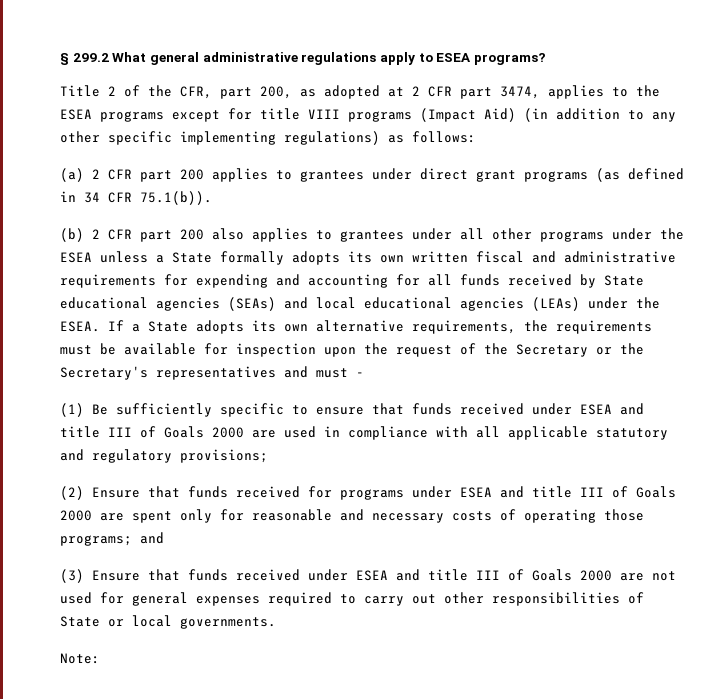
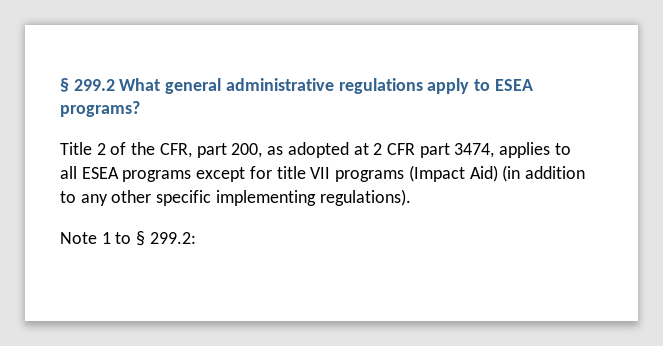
[636,85,660,97] the -> [60,166,77,179] all
[308,109,340,119] VIII -> [310,167,331,179] VII
[284,131,476,145] [60,168,684,182] [60,191,212,205] [60,228,684,242] [60,251,676,265] [60,274,644,288] [60,297,660,311] [60,320,652,334] [60,343,644,357] [60,366,364,380] [60,403,644,417] [60,426,668,440] [60,449,268,463] [60,486,676,500] [60,509,644,523] [60,532,164,546] [60,569,676,583] [60,592,644,606] [60,615,276,629] [60,653,100,664] regulations) as follows: // (a) 2 CFR part 200 applies to grantees under direct grant programs (as defined in 34 CFR 75.1(b)). // (b) 2 CFR part 200 also applies to grantees under all other programs under the ESEA unless a State formally adopts its own written fiscal and administrative requirements for expending and accounting for all funds received by State educational agencies (SEAs) and local educational agencies (LEAs) under the ESEA. If a State adopts its own alternative requirements, the requirements must be available for inspection upon the request of the Secretary or the Secretary's representatives and must - // (1) Be sufficiently specific to ensure that funds received under ESEA and title III of Goals 2000 are used in compliance with all applicable statutory and regulatory provisions; // (2) Ensure that funds received for programs under ESEA and title III of Goals 2000 are spent only for reasonable and necessary costs of operating those programs; and // (3) Ensure that funds received under ESEA and title III of Goals 2000 are not used for general expenses required to carry out other responsibilities of State or local governments. // Note: -> [319,189,411,206] [60,231,196,246] regulations). // Note 1 to § 299.2:

